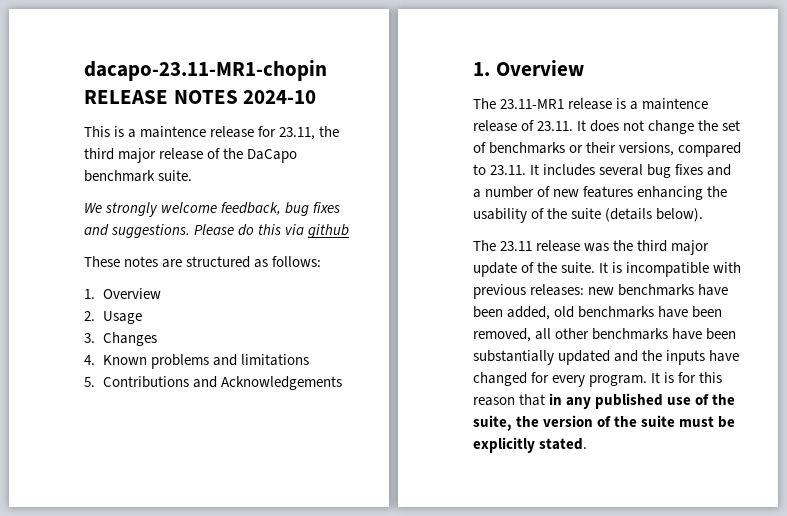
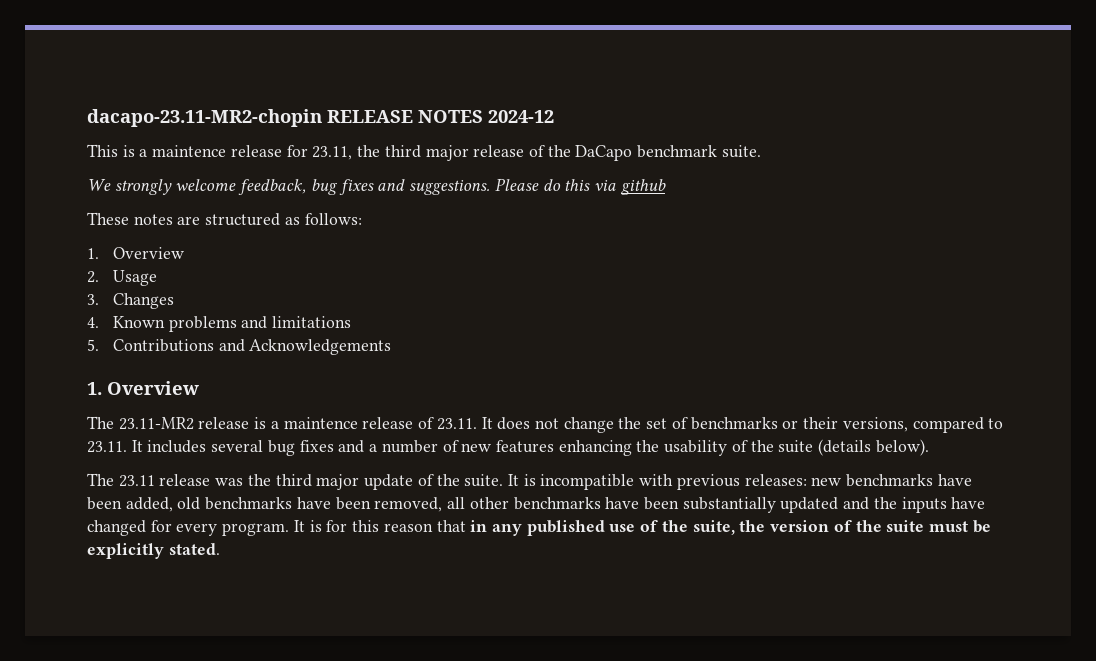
[84,60,327,81] dacapo-23.11-MR1-chopin -> [87,109,322,127] dacapo-23.11-MR2-chopin
[243,90,317,104] 2024-10 -> [488,110,554,123] 2024-12
[500,99,565,109] 23.11-MR1 -> [118,417,194,430] 23.11-MR2

